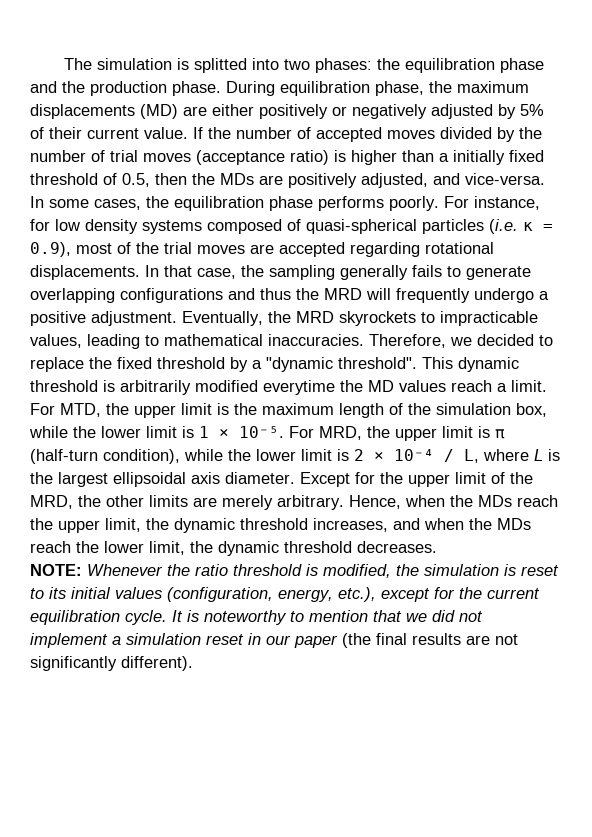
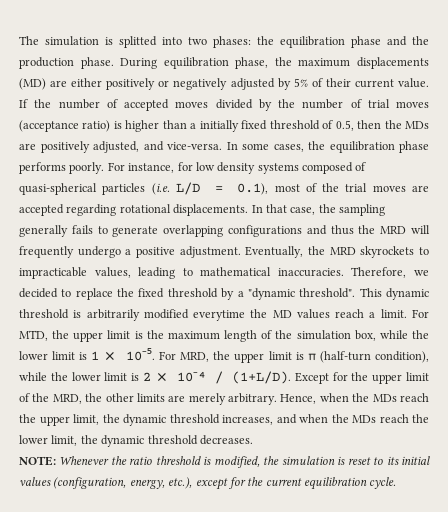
[523,222,553,231] [30,242,71,257] κ = 0.9), -> [175,182,269,195] L/D = 0.1),
[464,449,560,463] [30,472,295,487] L, where L is the largest ellipsoidal axis diameter. -> [231,371,291,384] (1+L/D).
[172,610,483,625] [30,633,518,648] [30,656,193,671] It is noteworthy to mention that we did not implement a simulation reset in our paper (the final results are not significantly different). -> (397, 483) none

